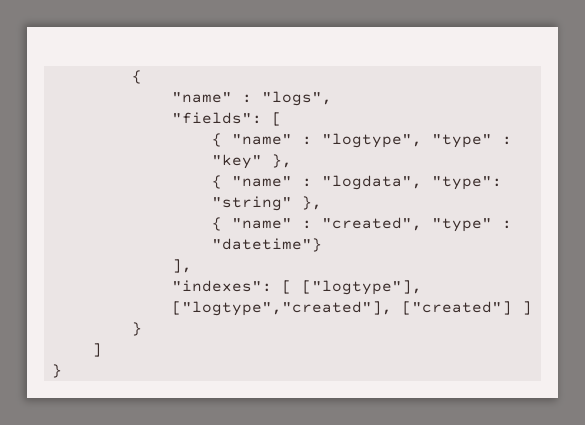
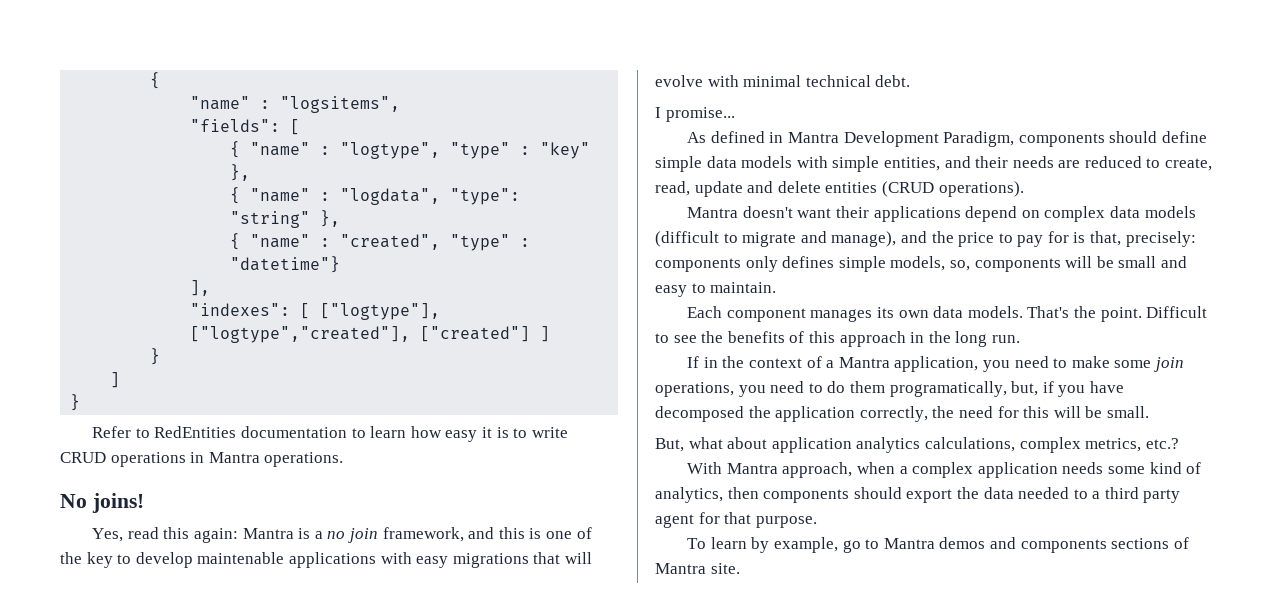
[261,91,332,106] "logs", -> [280,96,401,113] "logsitems",
(62, 371) none -> [92,426,568,442] [60,452,344,467] [60,493,144,513] [92,527,592,543] [60,552,592,568] [655,75,911,87] [655,107,735,122] [687,131,1207,147] [655,156,1213,172] [655,181,1024,197] [687,206,1196,222] [655,231,1196,247] [655,256,1187,272] [655,282,777,297] [687,306,1208,322] [655,331,1020,347] [687,356,1184,372] [655,381,1124,397] [655,406,1149,422] [655,437,1179,453] [687,462,1202,478] [655,487,1181,503] [655,512,817,528] [687,537,1189,553] [655,563,740,574] // Refer to RedEntities documentation to learn how easy it is to write CRUD operations in Mantra operations. // No joins! // Yes, read this again: Mantra is a no join framework, and this is one of the key to develop maintenable applications with easy migrations that will evolve with minimal technical debt. // I promise... // As defined in Mantra Development Paradigm, components should define simple data models with simple entities, and their needs are reduced to create, read, update and delete entities (CRUD operations). // Mantra doesn't want their applications depend on complex data models (difficult to migrate and manage), and the price to pay for is that, precisely: components only defines simple models, so, components will be small and easy to maintain. // Each component manages its own data models. That's the point. Difficult to see the benefits of this approach in the long run. // If in the context of a Mantra application, you need to make some join operations, you need to do them programatically, but, if you have decomposed the application correctly, the need for this will be small. // But, what about application analytics calculations, complex metrics, etc.? // With Mantra approach, when a complex application needs some kind of analytics, then components should export the data needed to a third party agent for that purpose. // To learn by example, go to Mantra demos and components sections of Mantra site.

